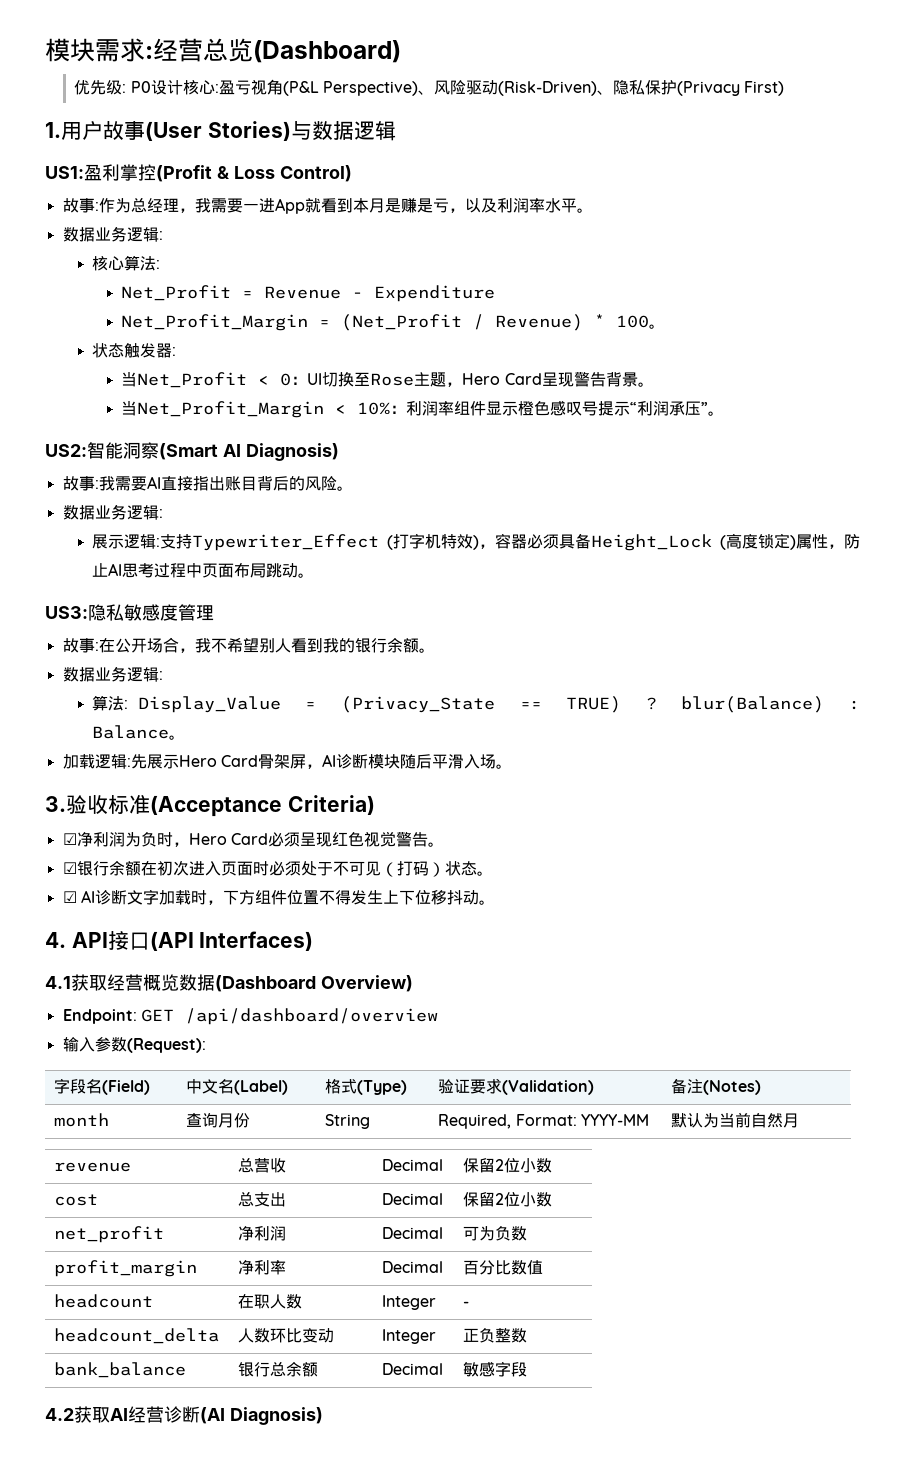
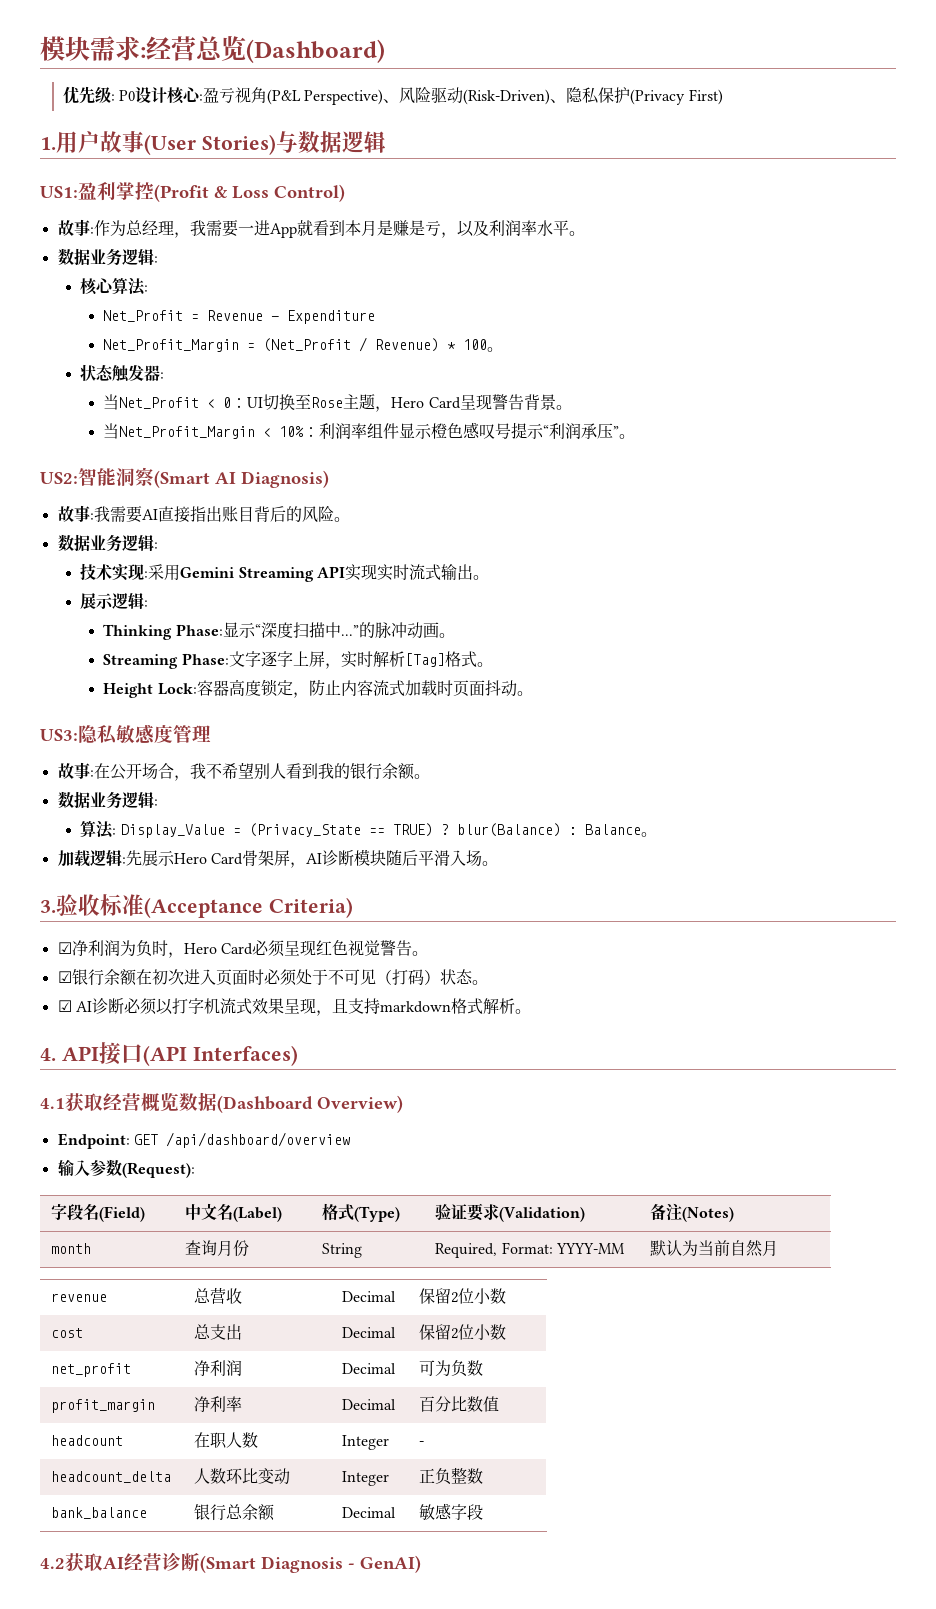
[92,533,860,551] [92,562,283,578] 展示逻辑:支持Typewriter_Effect (打字机特效)，容器必须具备Height_Lock (高度锁定)属性，防止AI思考过程中页面布局跳 -> [80,563,490,582] [80,593,149,610] [103,622,455,640] [103,651,493,669] [103,679,501,698] 技术实现:采用Gemini Streaming API实现实时流式输出。 // 展示逻辑: // Thinking Phase:显示“深度扫描中...”的脉冲动画。 // Streaming Phase:文字逐字上屏，实时解析[Tag]格式。 // Height Lock:容器高度锁定，防止内容流式加载时页面抖
[126,889,479,905] 文字加载时，下方组件位置不得发生上下位移抖动 -> [123,998,515,1016] 必须以打字机流式效果呈现，且支持markdown格式解析
[200,1407,323,1425] (AI Diagnosis) -> [200,1555,421,1573] (Smart Diagnosis - GenAI)

